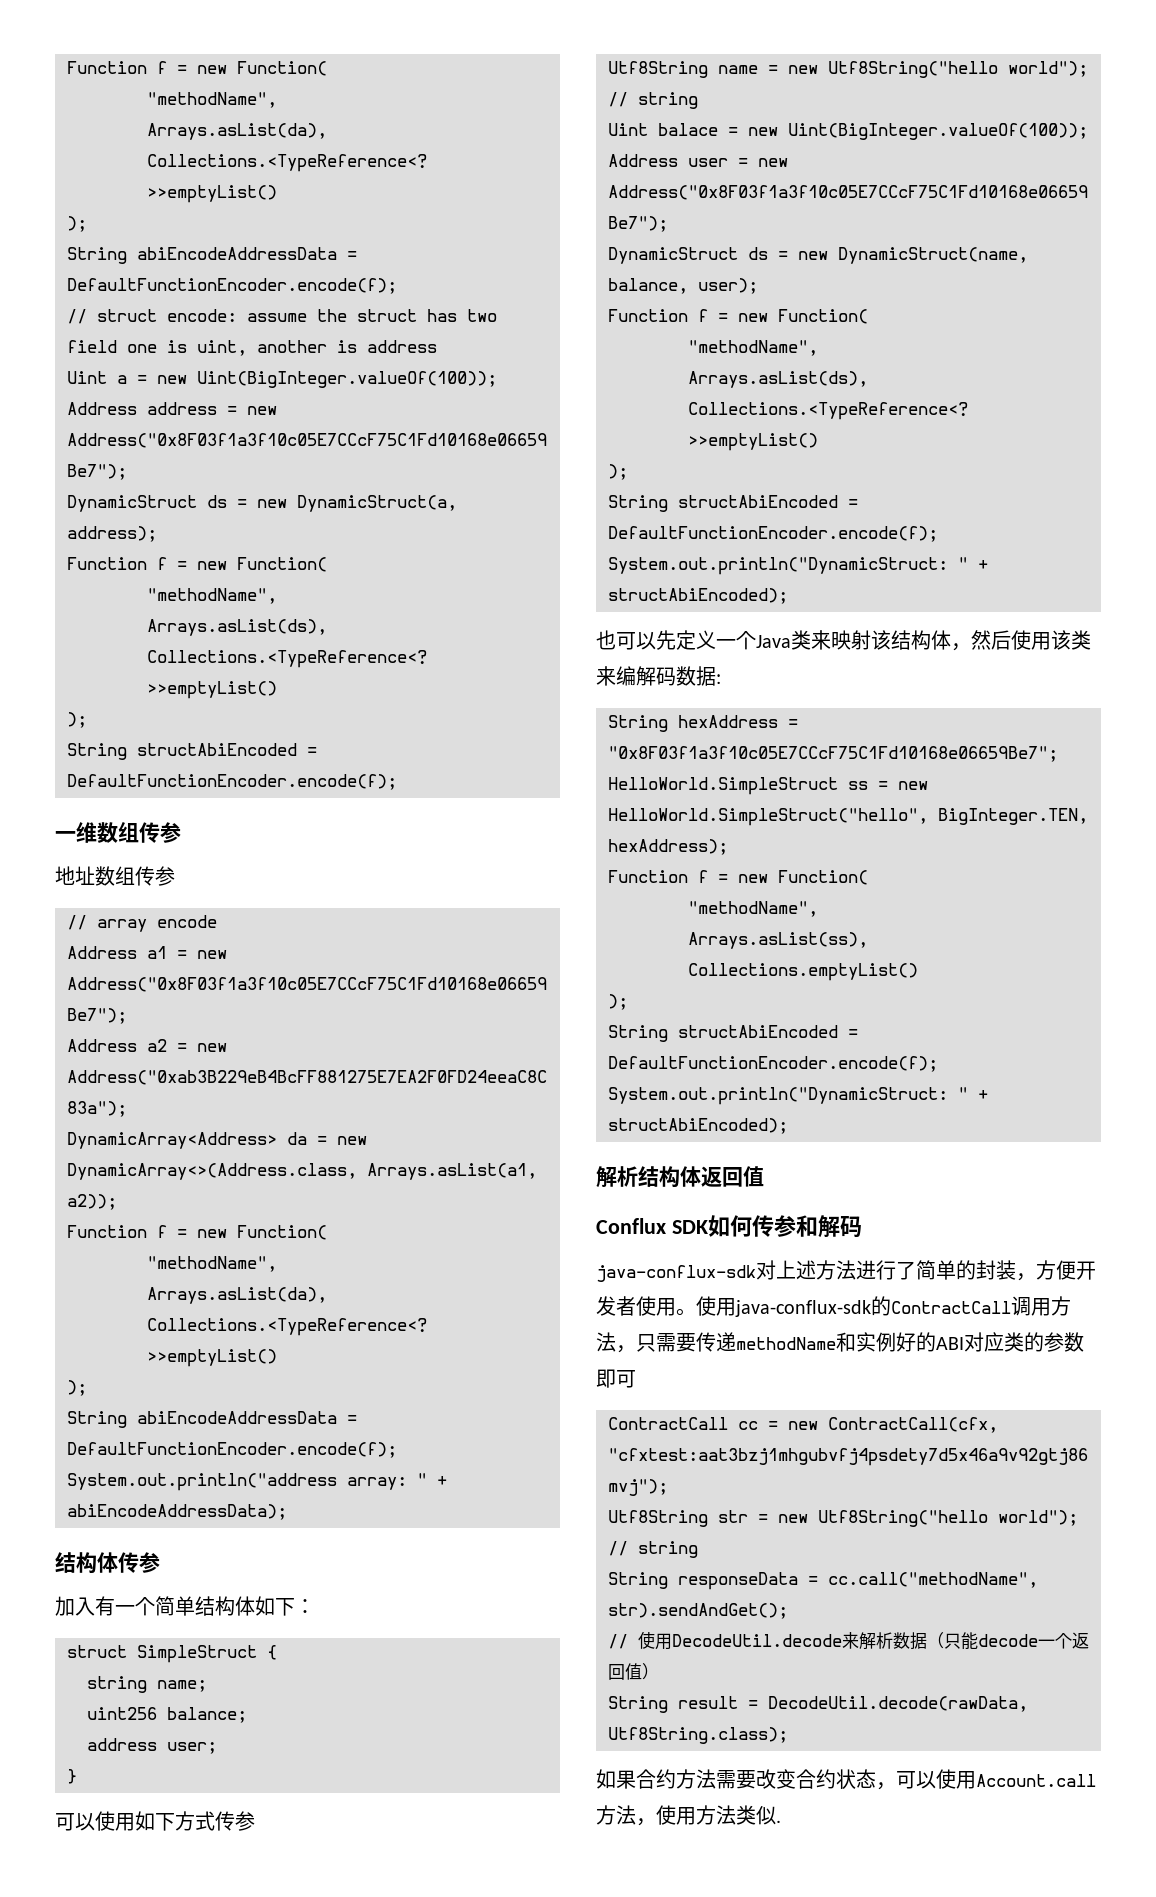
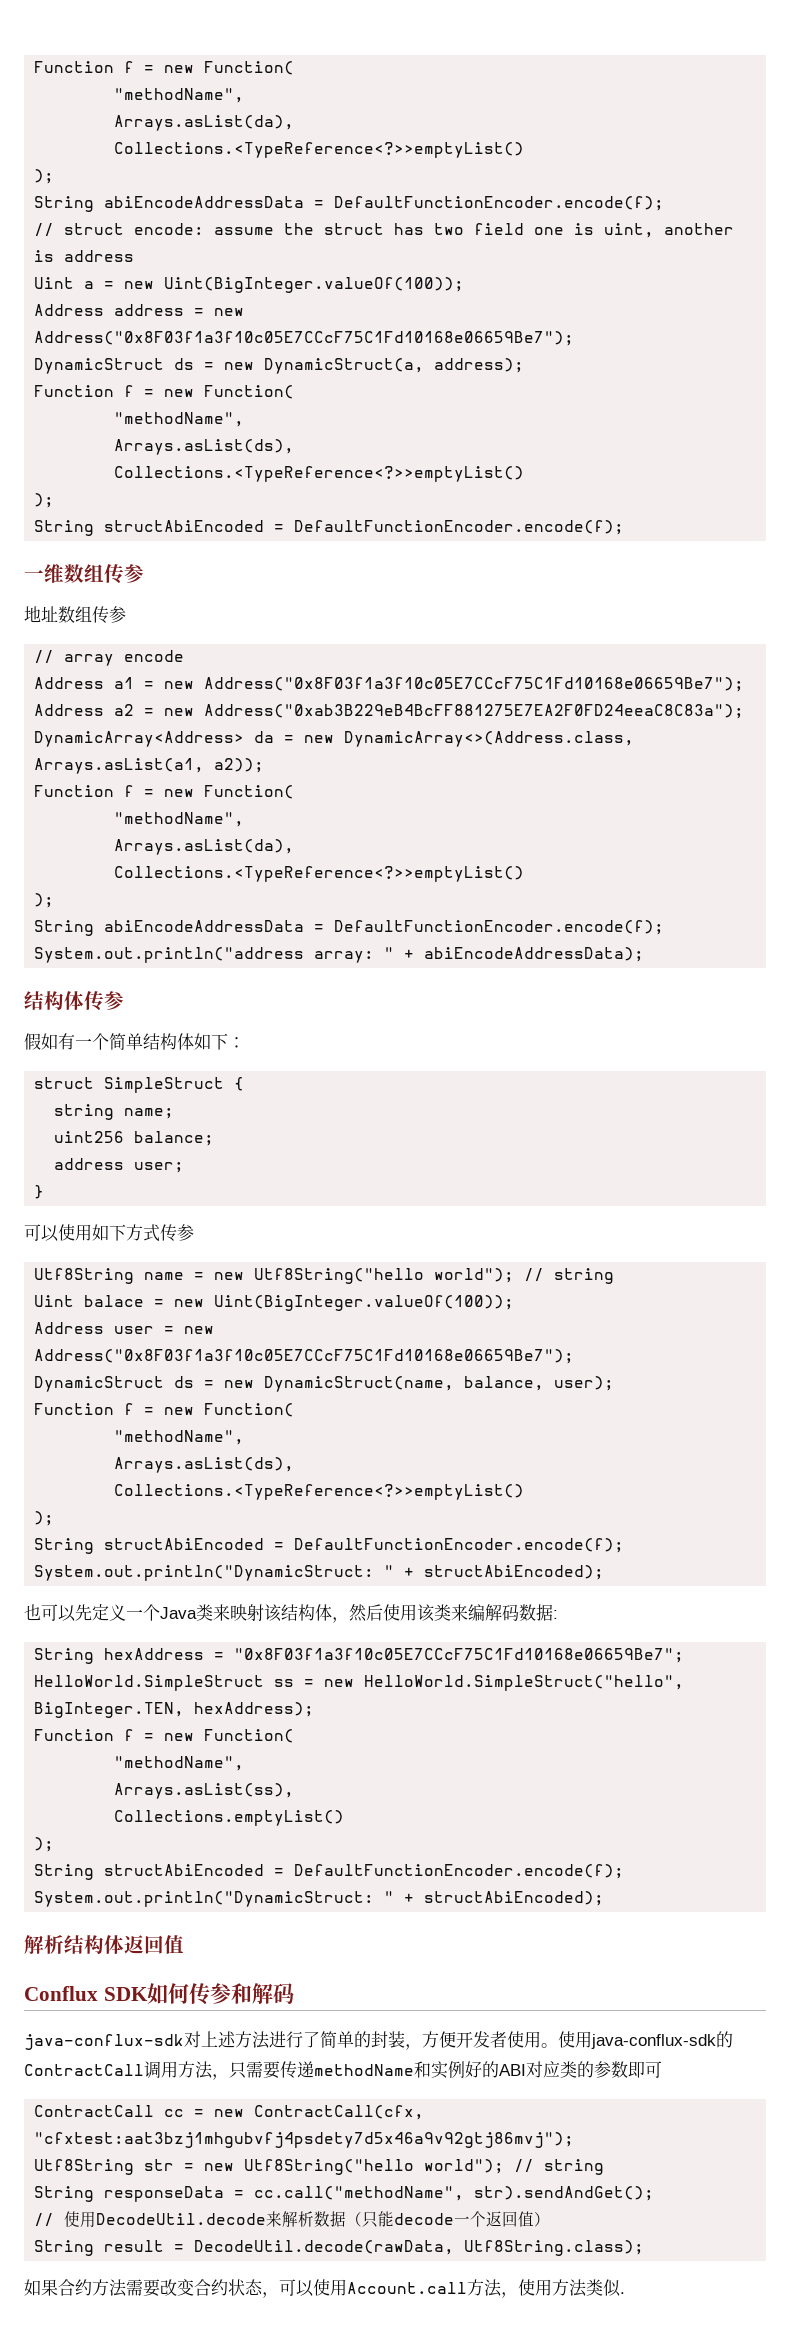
[55,1596,95,1616] 加入 -> [24,1033,58,1050] 假如

